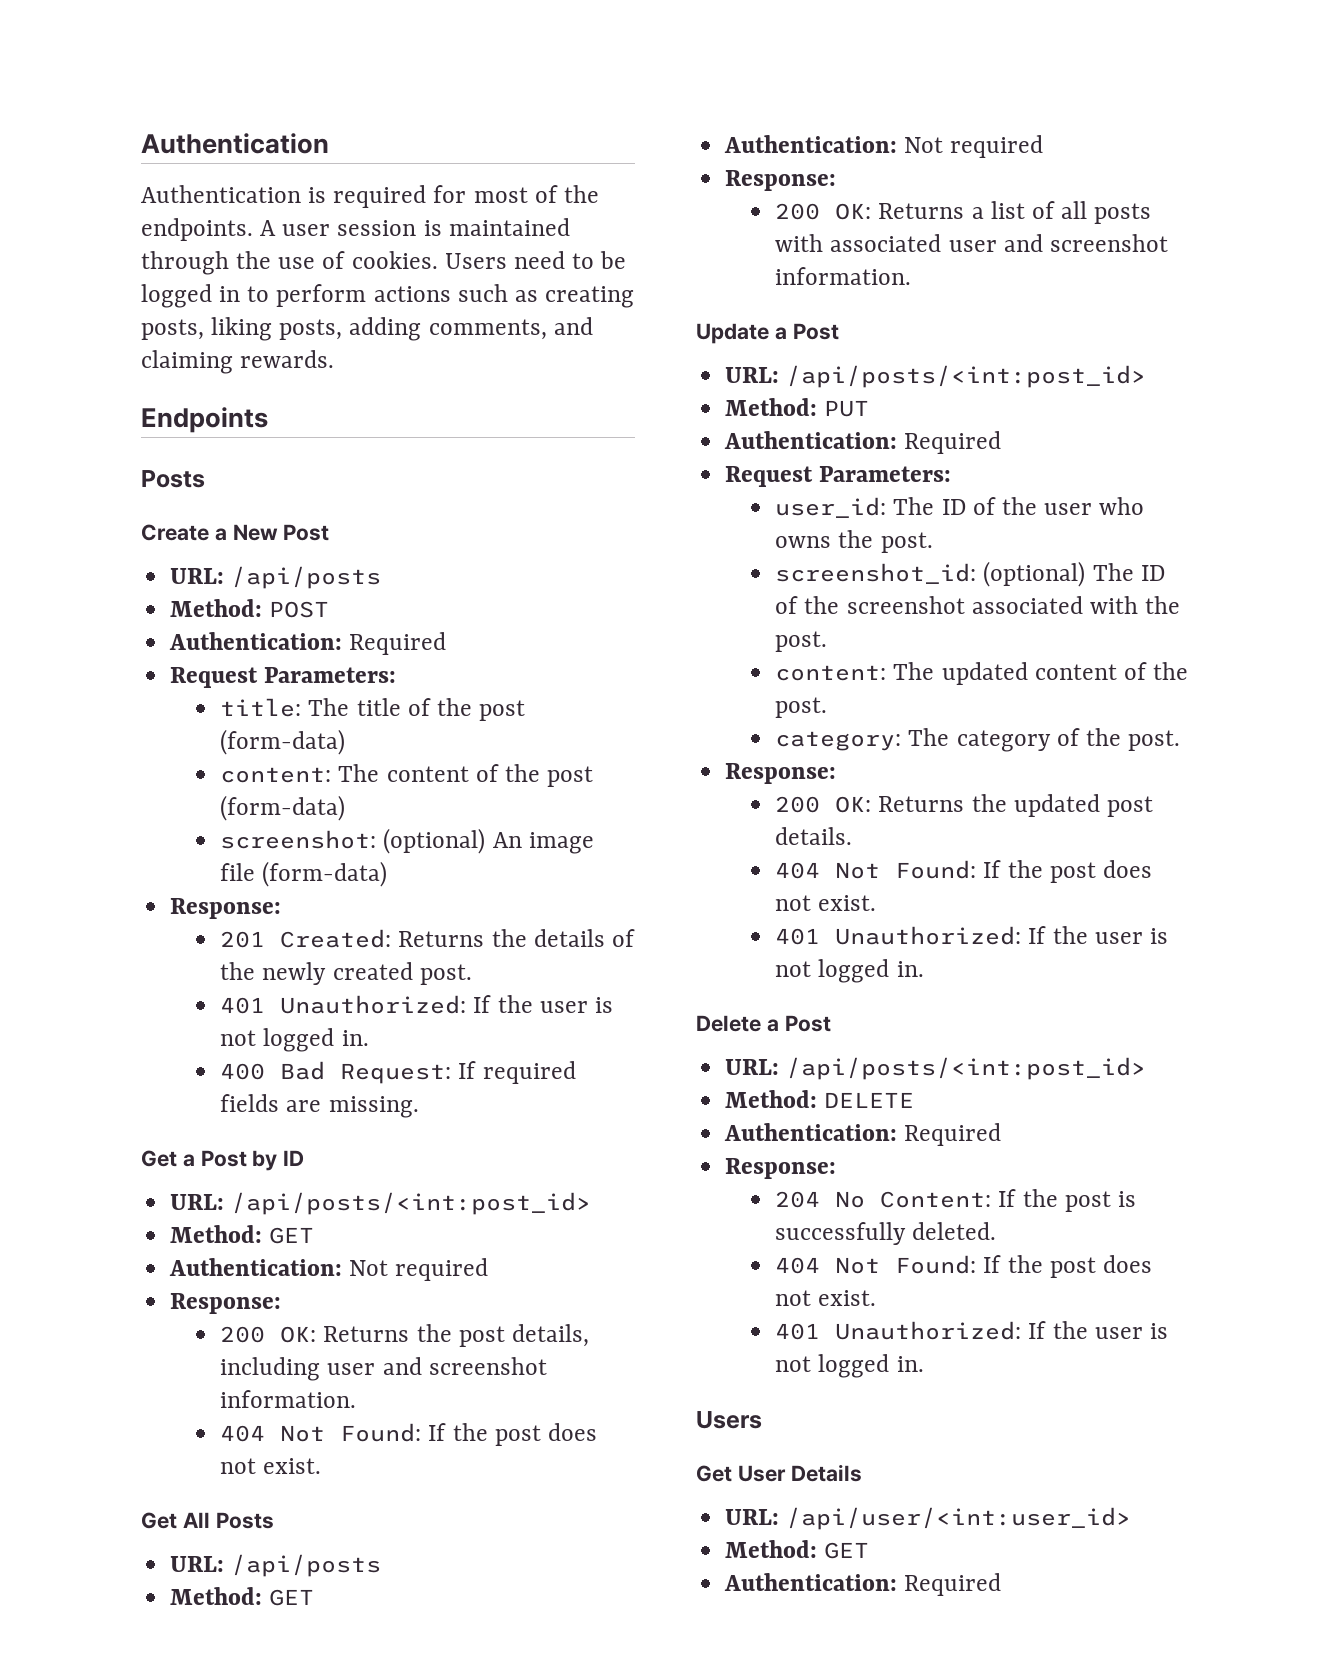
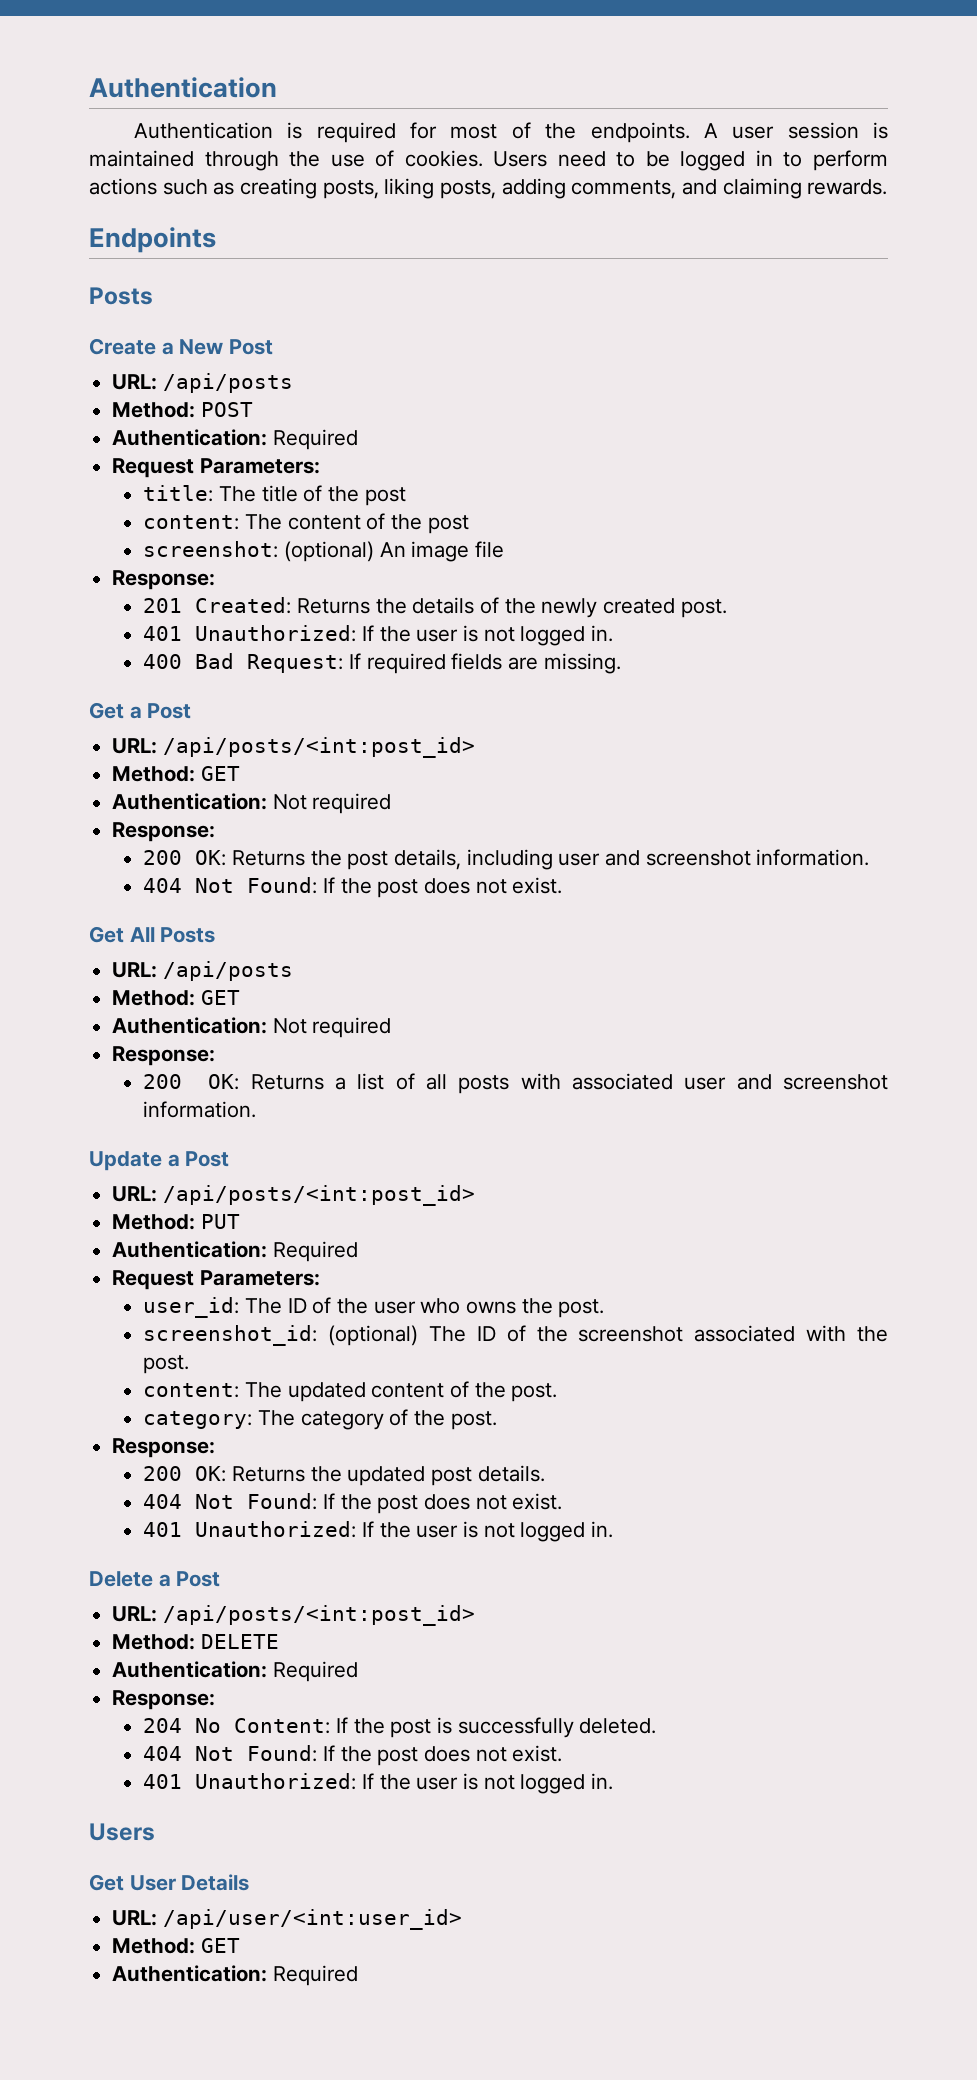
[220,729,346,755] (form-data) -> (406, 496) none
[220,795,346,821] (form-data) -> (469, 524) none
[262,861,388,887] (form-data) -> (505, 549) none
[252,1150,305,1171] by ID -> (192, 711) none

